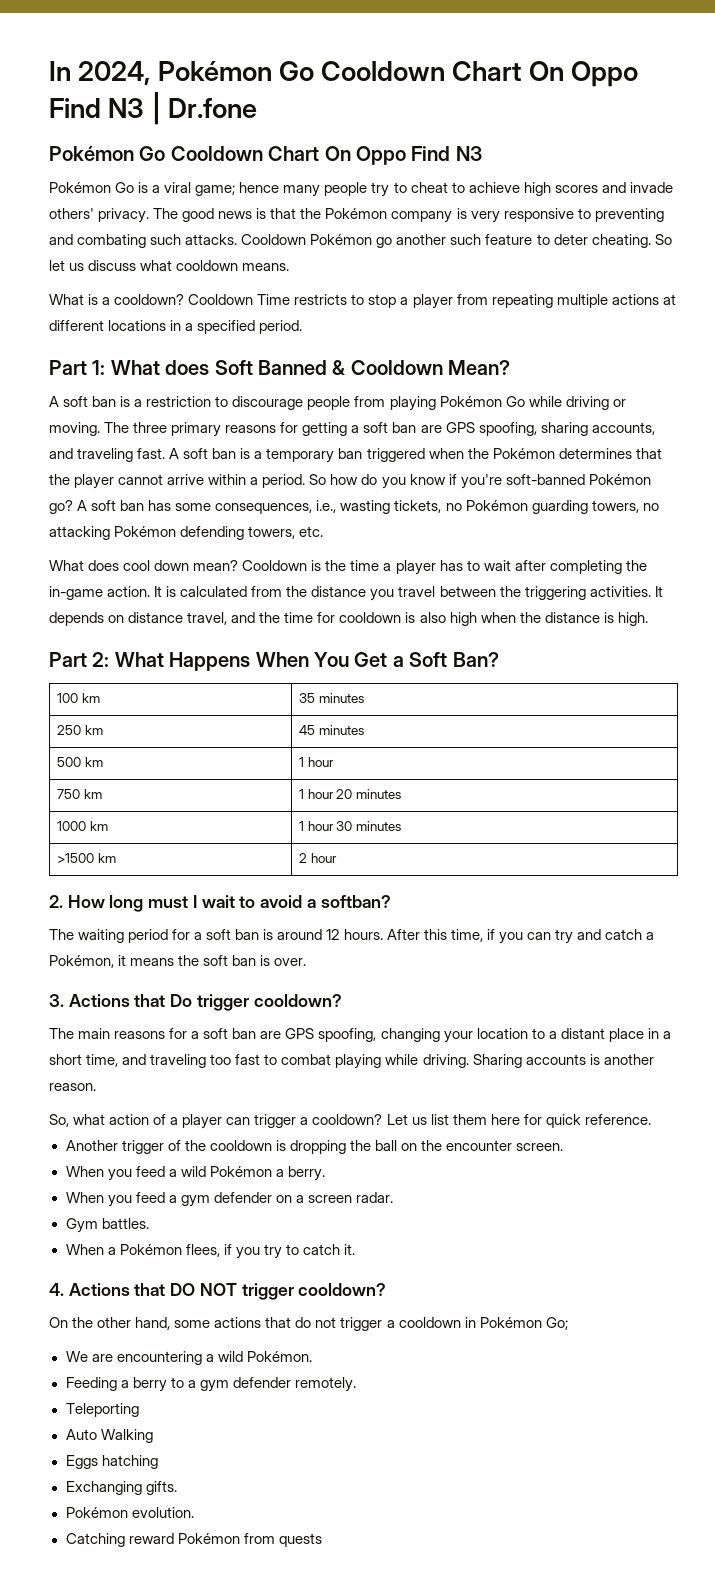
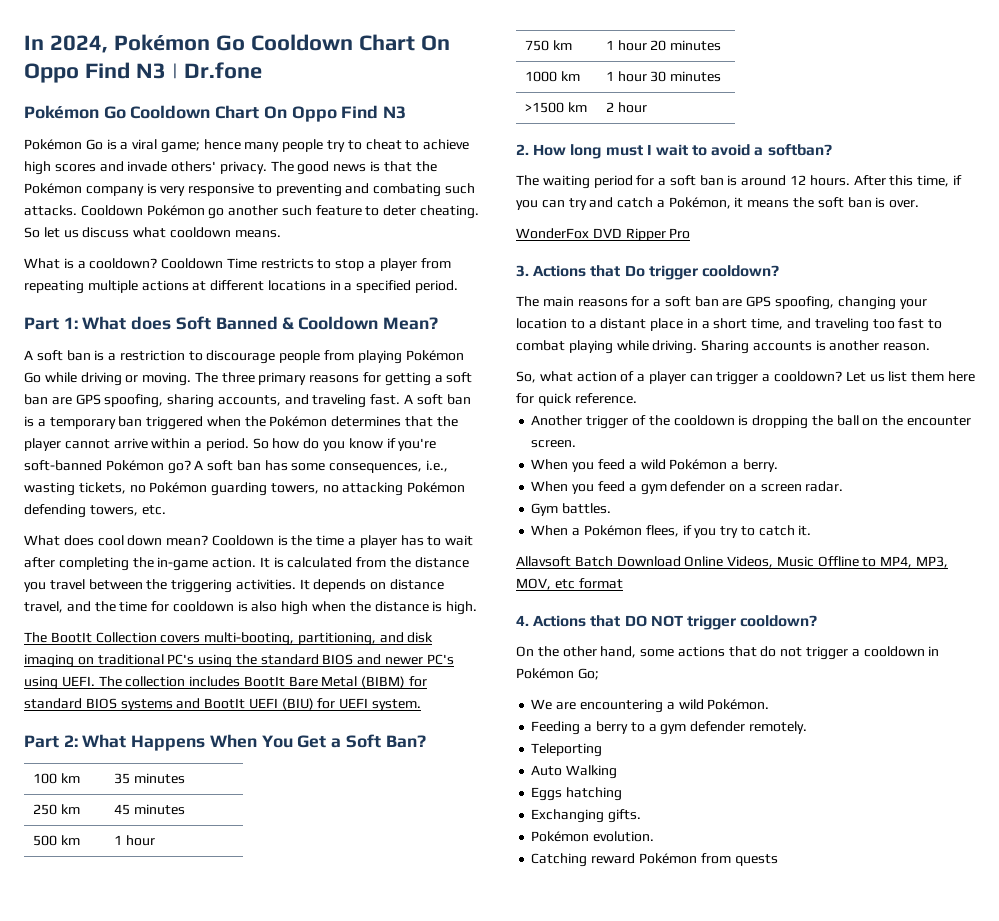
(648, 619) none -> [24,632,434,646] [24,654,454,668] [24,676,428,690] [24,698,422,711] // The BootIt Collection covers multi-booting, partitioning, and disk imaging on traditional PC's using the standard BIOS and newer PC's using UEFI. The collection includes BootIt Bare Metal (BIBM) for standard BIOS systems and BootIt UEFI (BIU) for UEFI system.
(307, 962) none -> [516,228,691,241] // WonderFox DVD Ripper Pro
(355, 1249) none -> [516,556,949,568] [516,578,623,590] // Allavsoft Batch Download Online Videos, Music Offline to MP4, MP3, MOV, etc format

